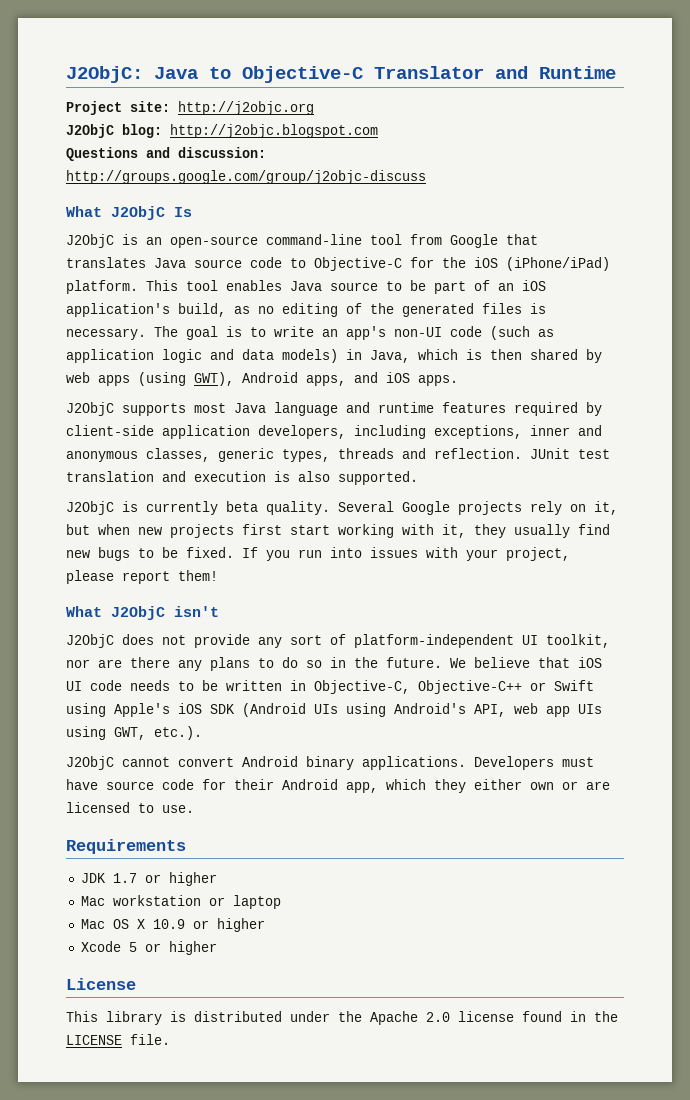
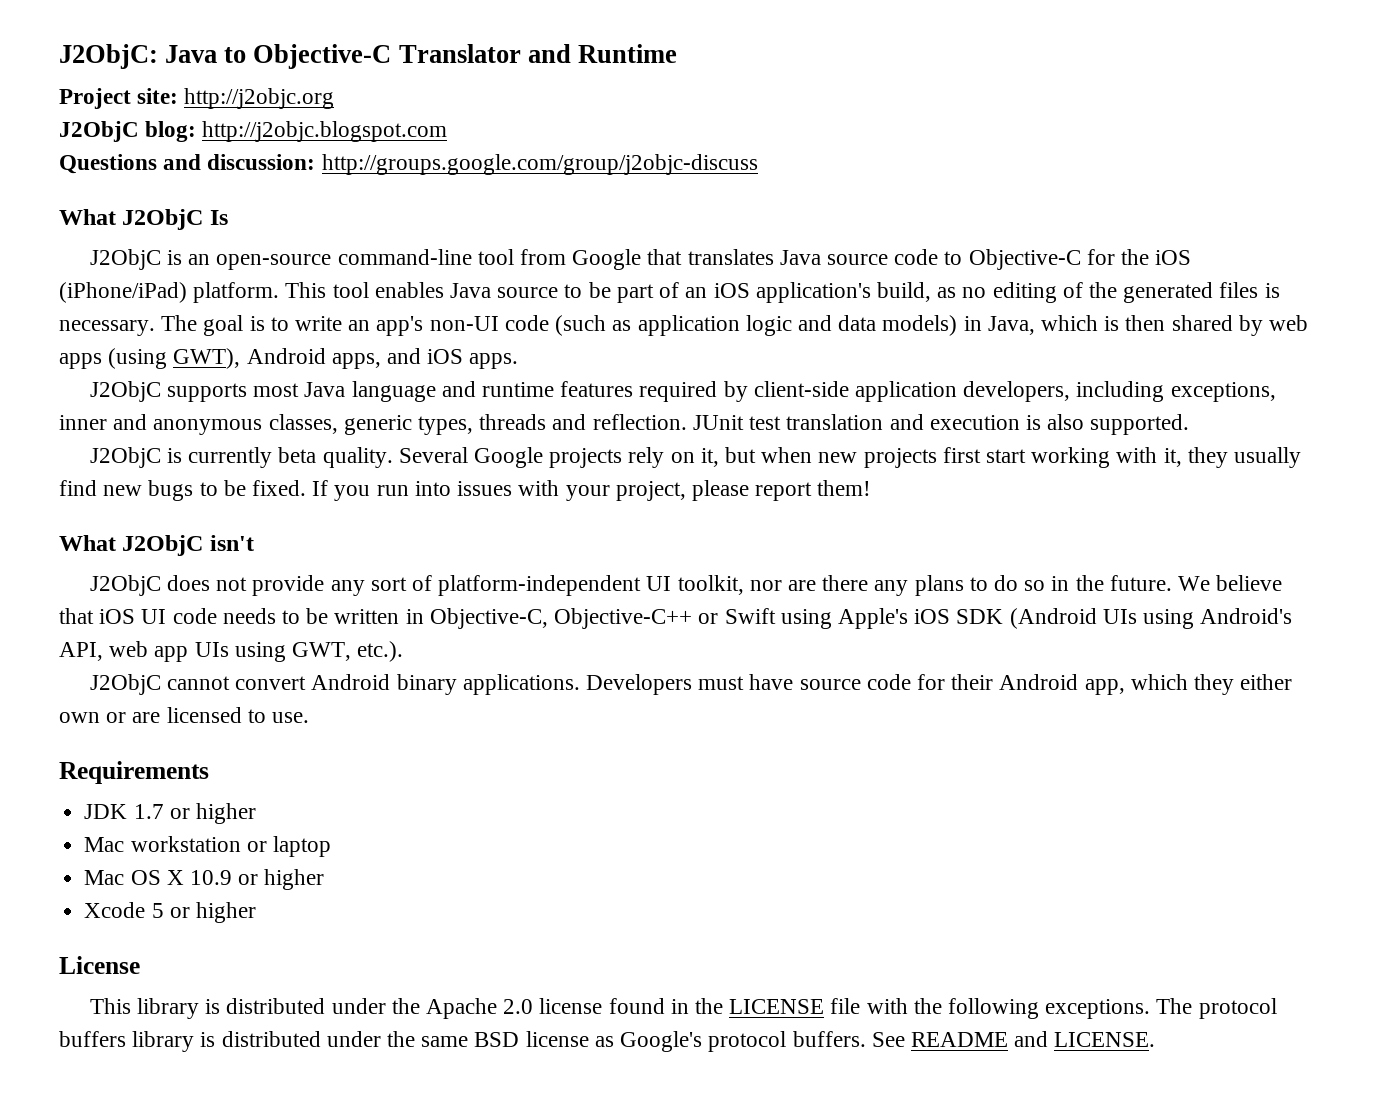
[130,1034,170,1045] file. -> [830,998,1277,1019] [59,1031,1156,1052] file with the following exceptions. The protocol buffers library is distributed under the same BSD license as Google's protocol buffers. See README and LICENSE.

